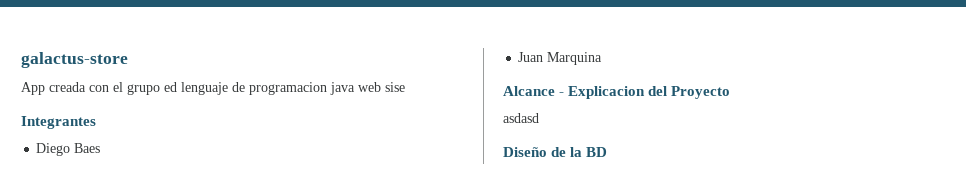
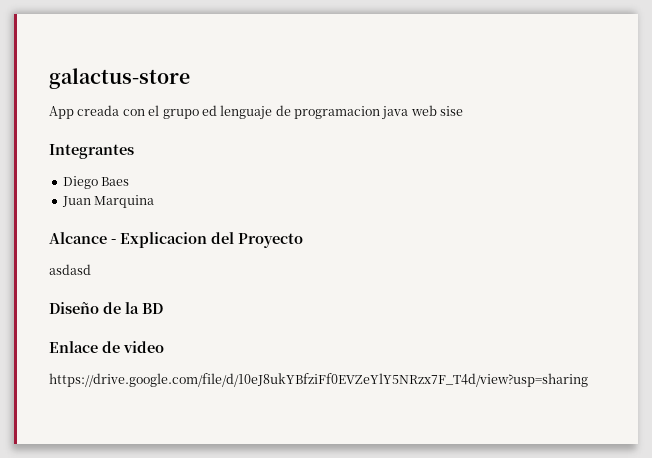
(608, 152) none -> [49,341,164,353] [49,373,588,387] // Enlace de video // https://drive.google.com/file/d/10eJ8ukYBfziFf0EVZeYlY5NRzx7F_T4d/view?usp=sharing

